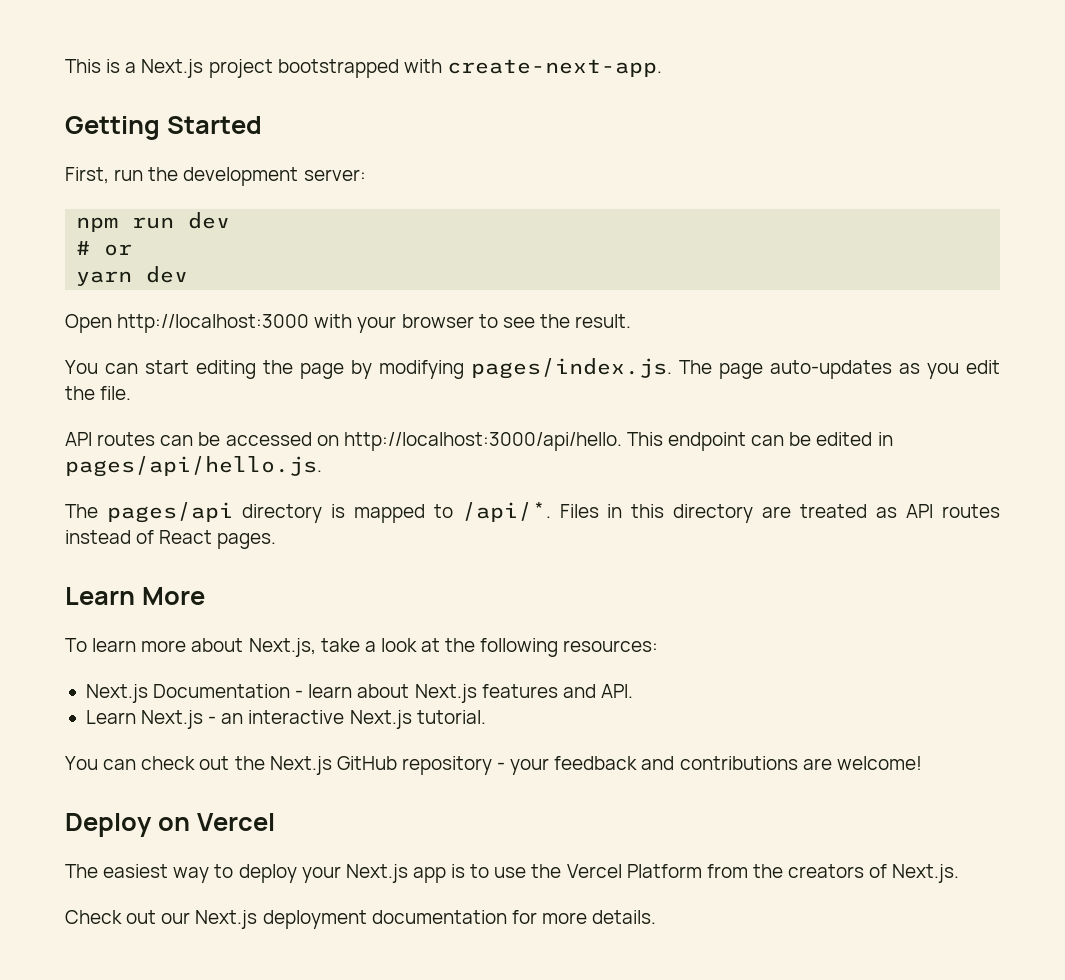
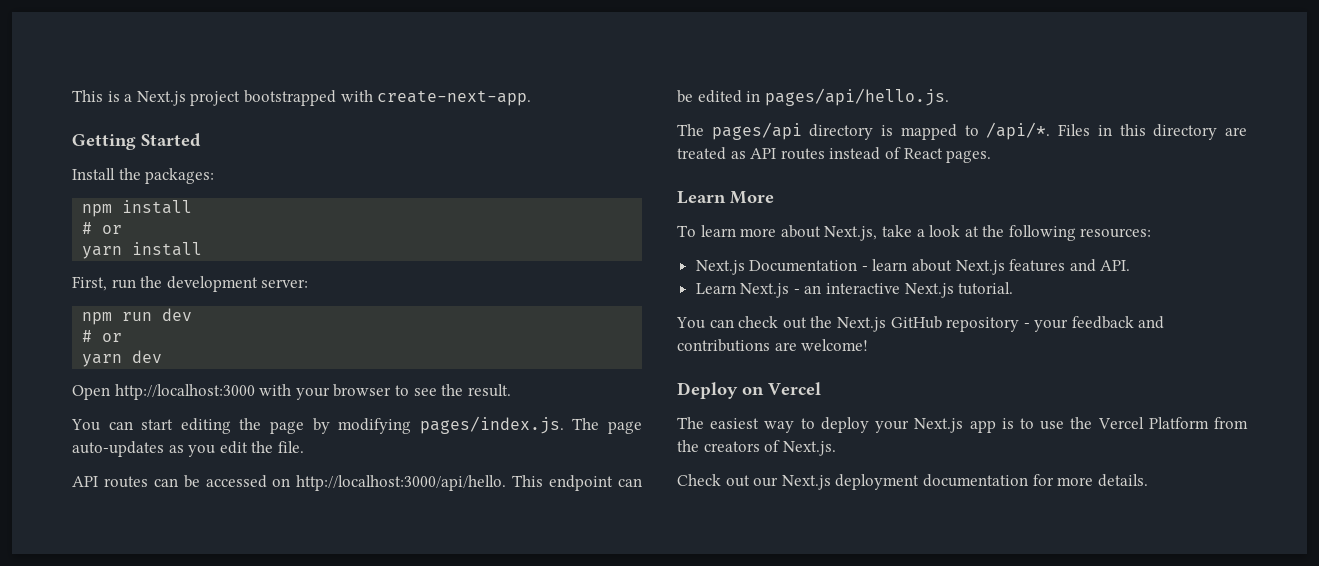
(262, 125) none -> [72,168,215,184] [82,200,193,217] [82,222,123,234] [82,242,203,259] // Install the packages: // npm install // # or // yarn install

